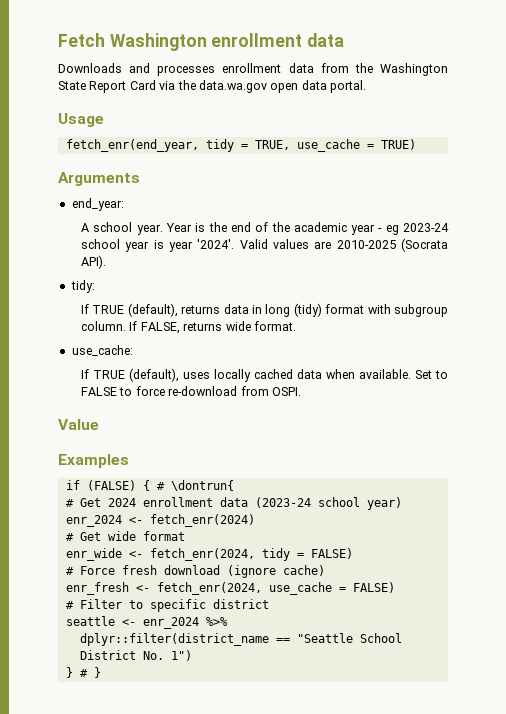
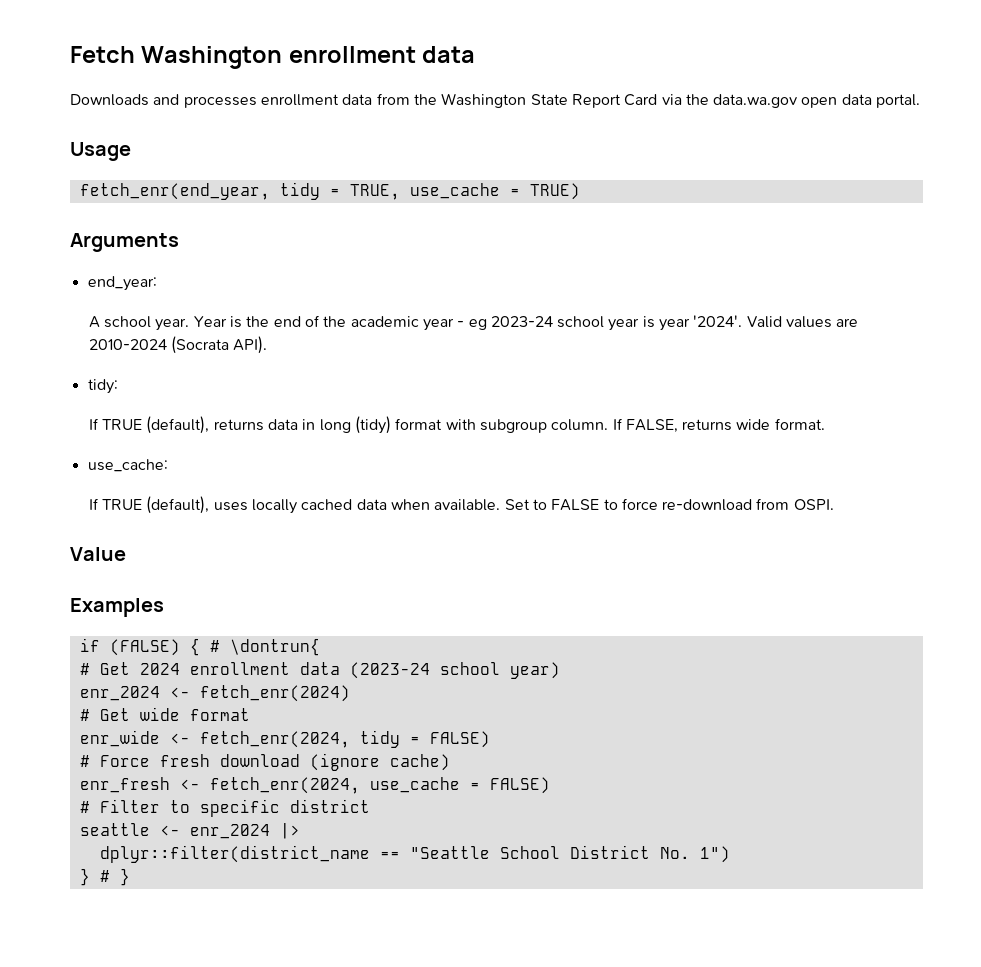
[336,240,396,249] 2010-2025 -> [88,339,167,350] 2010-2024
[205,617,228,626] %>% -> [279,823,300,839] |>

